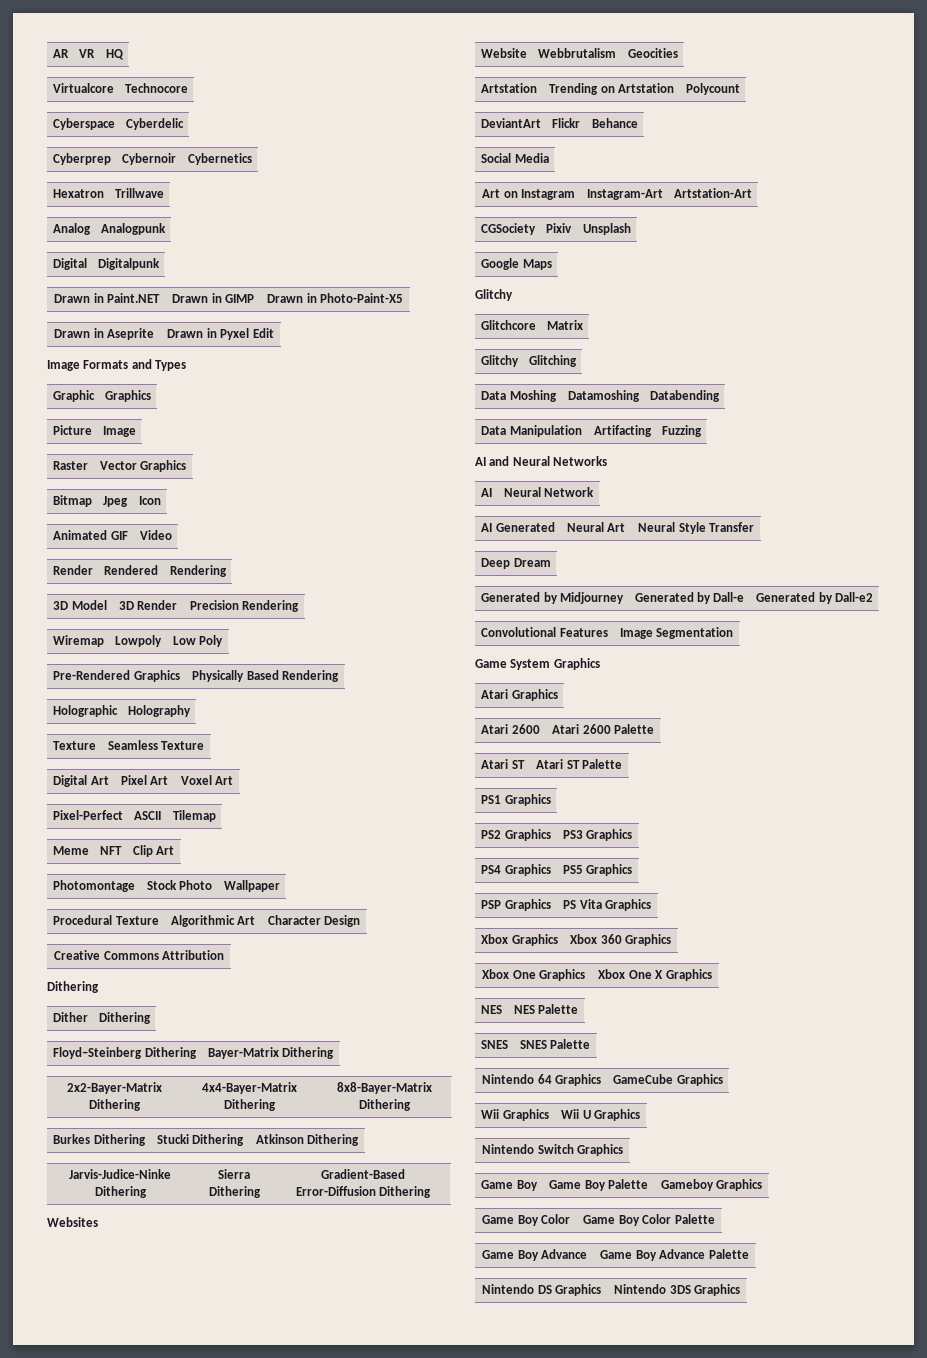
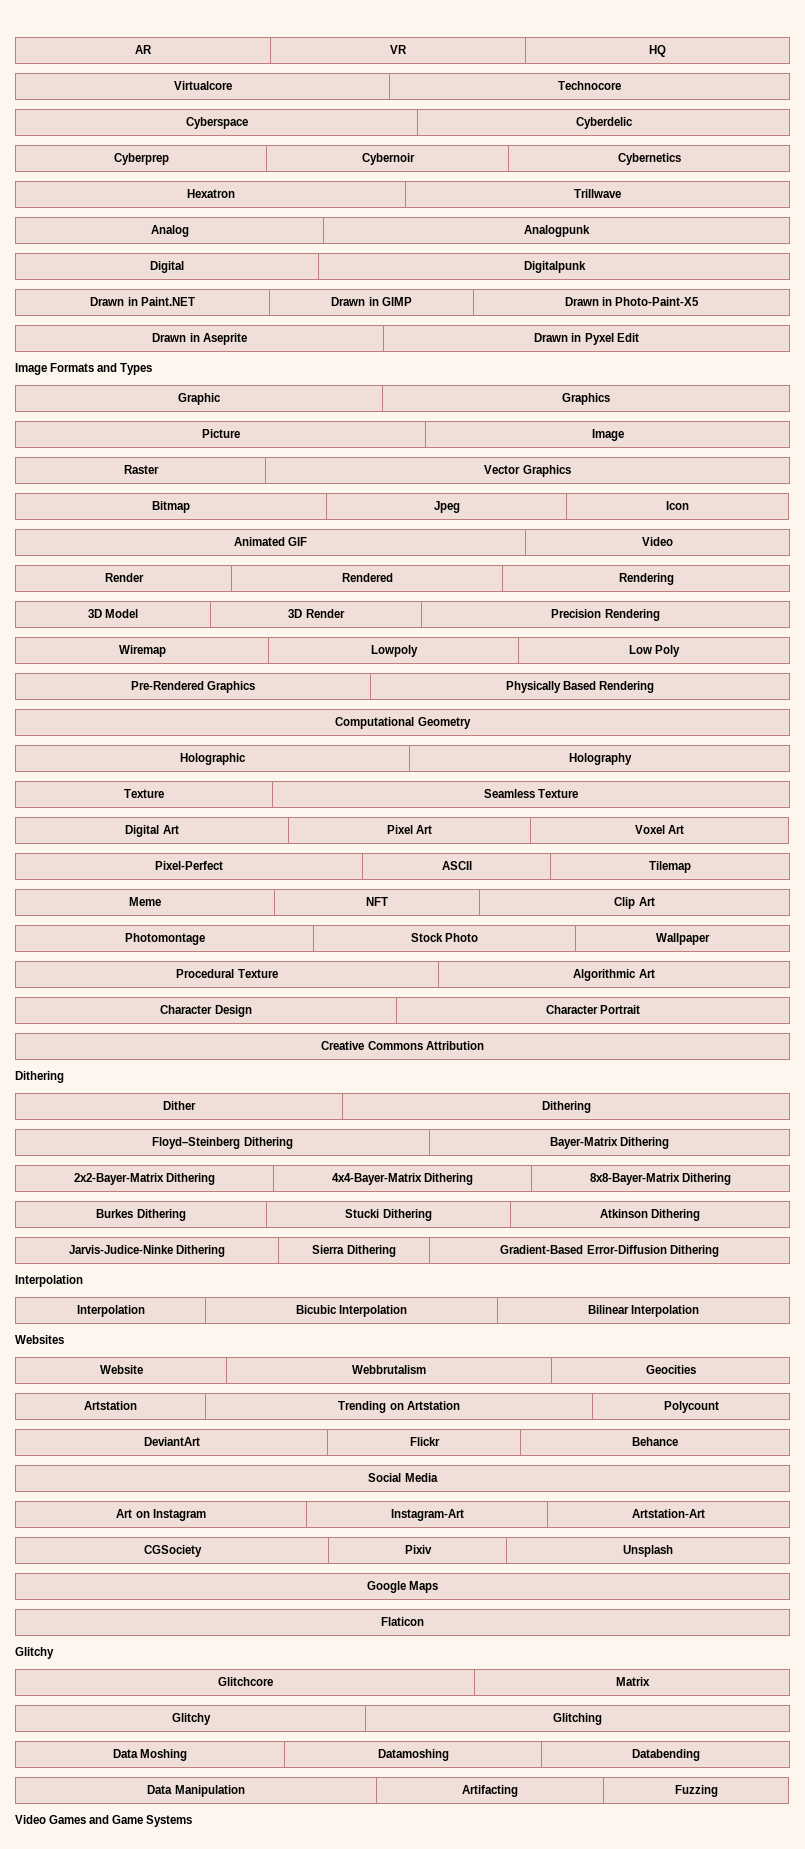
(339, 676) none -> [335,717,471,729] // Computational Geometry
[267,915,361,927] | Character Design -> [160,1005,252,1017] [545,1005,641,1014] // Character Design | Character Portrait
(432, 1192) none -> [15,1275,83,1287] [76,1305,145,1317] [295,1305,408,1317] [587,1305,700,1317] // Interpolation // Interpolation | Bicubic Interpolation | Bilinear Interpolation
(552, 264) none -> [381,1617,424,1626] // Flaticon
[475,456,608,466] [481,488,492,497] [503,487,595,497] [481,522,555,532] [566,522,626,532] [638,522,754,534] [481,558,551,569] [481,592,624,604] [634,592,745,604] [756,592,873,604] [481,627,608,637] [619,627,734,639] [475,658,600,670] [481,689,558,701] [481,724,540,734] [552,724,654,734] [481,759,525,769] [536,759,622,769] [481,794,551,806] [481,829,551,841] [562,829,633,841] [481,864,551,876] [562,864,633,876] [481,899,551,911] [563,899,651,911] [481,934,558,946] [570,934,671,946] [482,969,585,981] [598,969,712,981] [481,1005,502,1014] [513,1004,579,1014] [481,1040,508,1049] [519,1039,591,1049] [482,1074,601,1086] [613,1074,723,1086] [481,1109,549,1121] [561,1109,640,1121] [482,1144,623,1156] [481,1180,538,1191] [549,1179,648,1191] [660,1179,763,1191] [482,1214,570,1226] [583,1214,715,1226] [482,1249,587,1261] [600,1249,749,1261] [482,1284,601,1296] [614,1284,740,1296] AI and Neural Networks // AI | Neural Network // AI Generated | Neural Art | Neural Style Transfer // Deep Dream // Generated by Midjourney | Generated by Dall-e | Generated by Dall-e2 // Convolutional Features | Image Segmentation // Game System Graphics // Atari Graphics // Atari 2600 | Atari 2600 Palette // Atari ST | Atari ST Palette // PS1 Graphics // PS2 Graphics | PS3 Graphics // PS4 Graphics | PS5 Graphics // PSP Graphics | PS Vita Graphics // Xbox Graphics | Xbox 360 Graphics // Xbox One Graphics | Xbox One X Graphics // NES | NES Palette // SNES | SNES Palette // Nintendo 64 Graphics | GameCube Graphics // Wii Graphics | Wii U Graphics // Nintendo Switch Graphics // Game Boy | Game Boy Palette | Gameboy Graphics // Game Boy Color | Game Boy Color Palette // Game Boy Advance | Game Boy Advance Palette // Nintendo DS Graphics | Nintendo 3DS Graphics -> [15,1815,193,1827] Video Games and Game Systems

